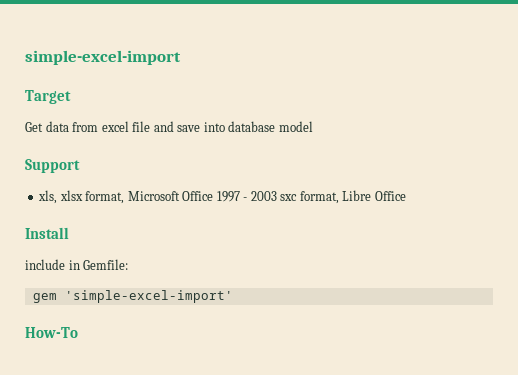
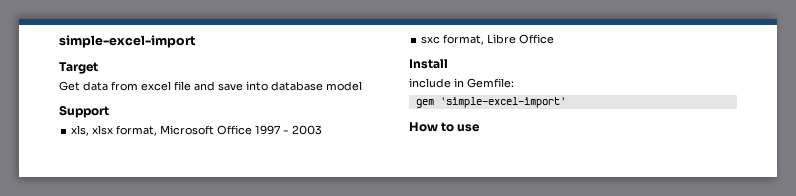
(277, 196) none -> (323, 130) //
[25,327,78,338] How-To -> [409,122,481,132] How to use

